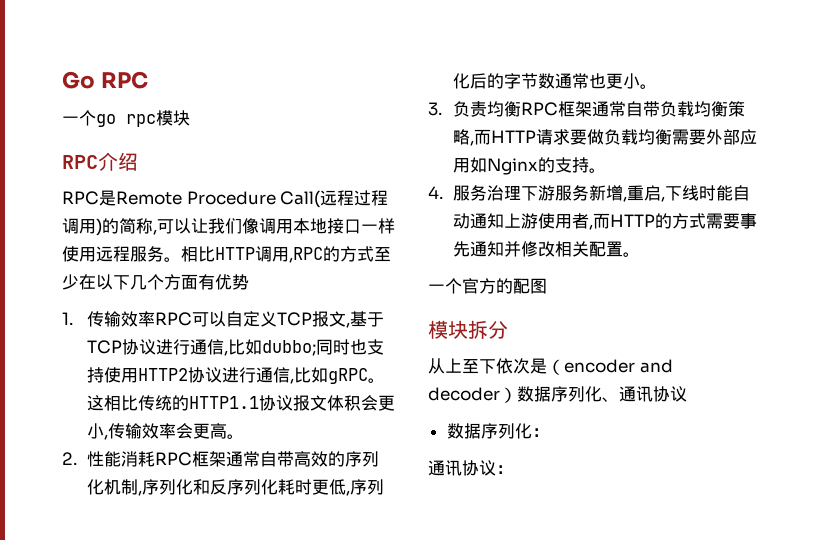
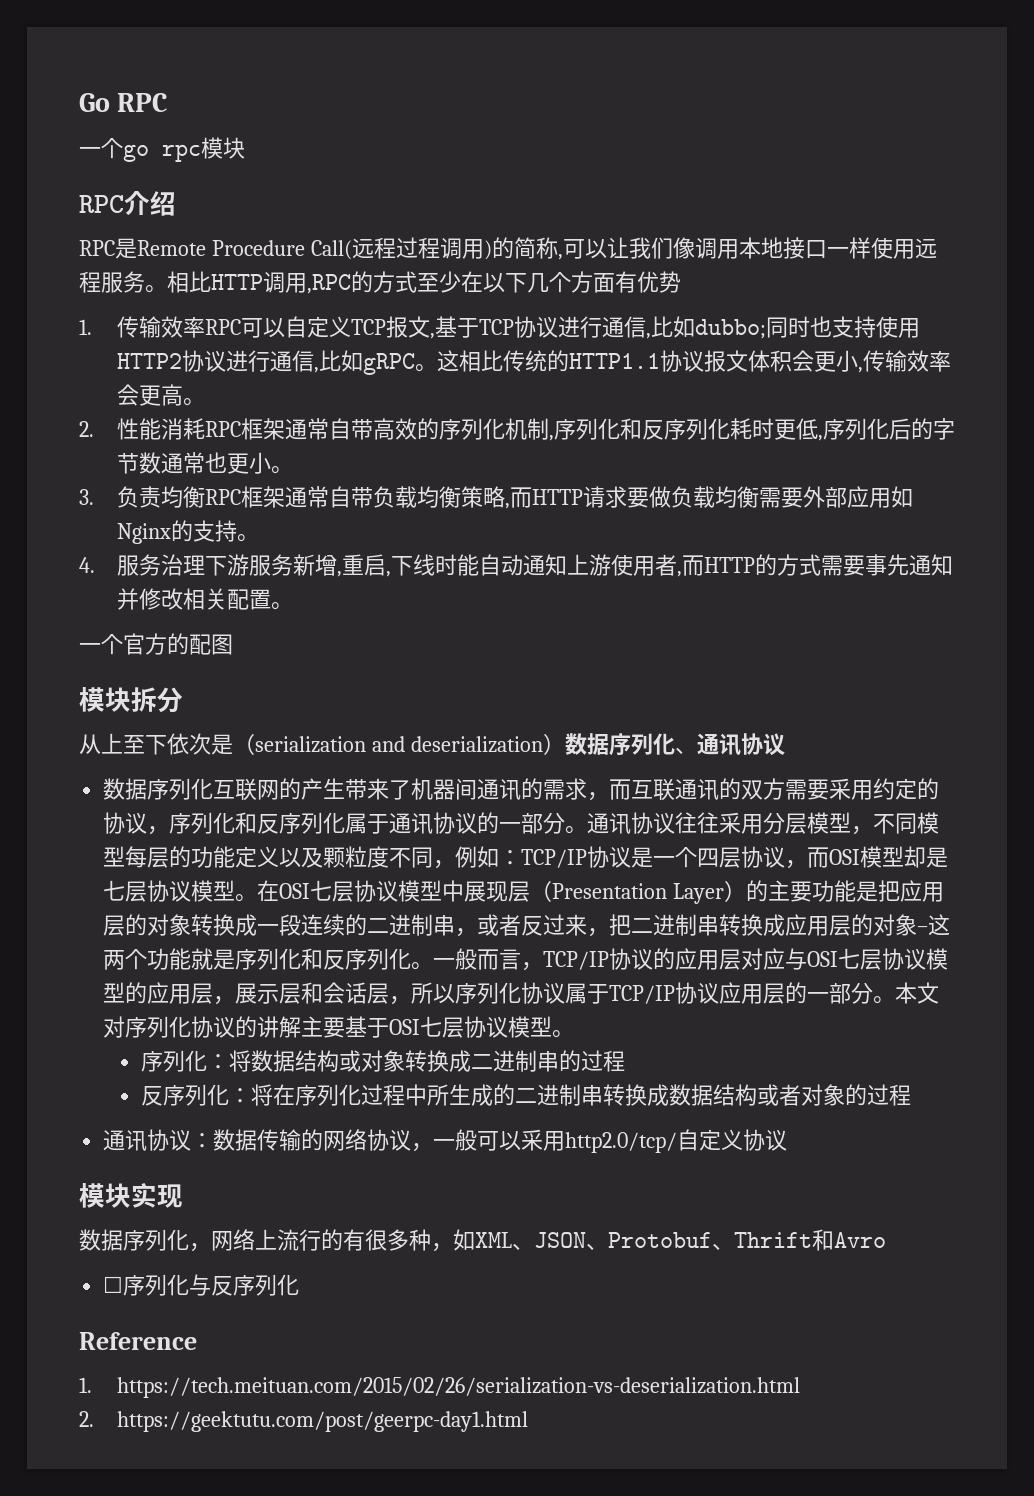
[564,359,673,373] [428,387,500,401] encoder and decoder -> [255,736,543,753] serialization and deserialization
[531,428,549,437] [428,460,513,476] ： // 通讯协议： -> [213,778,940,801] [103,812,940,835] [103,846,949,869] [103,880,945,904] [103,914,951,937] [103,948,949,971] [103,982,940,1005] [103,1016,575,1038] [141,1050,626,1072] [141,1084,912,1106] [103,1129,788,1153] [79,1183,183,1208] [79,1229,886,1252] [103,1274,300,1296] [79,1332,197,1350] [79,1377,800,1398] [79,1411,528,1432] 互联网的产生带来了机器间通讯的需求，而互联通讯的双方需要采用约定的协议，序列化和反序列化属于通讯协议的一部分。通讯协议往往采用分层模型，不同模型每层的功能定义以及颗粒度不同，例如：TCP/IP协议是一个四层协议，而OSI模型却是七层协议模型。在OSI七层协议模型中展现层（Presentation Layer）的主要功能是把应用层的对象转换成一段连续的二进制串，或者反过来，把二进制串转换成应用层的对象–这两个功能就是序列化和反序列化。一般而言，TCP/IP协议的应用层对应与OSI七层协议模型的应用层，展示层和会话层，所以序列化协议属于TCP/IP协议应用层的一部分。本文对序列化协议的讲解主要基于OSI七层协议模型。 // 序列化：将数据结构或对象转换成二进制串的过程 // 反序列化：将在序列化过程中所生成的二进制串转换成数据结构或者对象的过程 // 通讯协议：数据传输的网络协议，一般可以采用http2.0/tcp/自定义协议 // 模块实现 // 数据序列化，网络上流行的有很多种，如XML、JSON、Protobuf、Thrift和Avro // ☐序列化与反序列化 // Reference // 1. https://tech.meituan.com/2015/02/26/serialization-vs-deserialization.html // 2. https://geektutu.com/post/geerpc-day1.html

